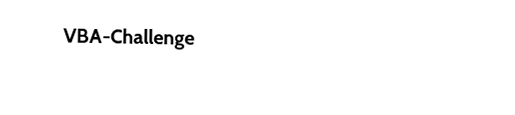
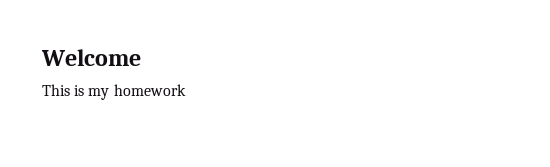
[63,27,195,50] VBA-Challenge -> [41,49,141,66] [42,84,186,100] Welcome // This is my homework

